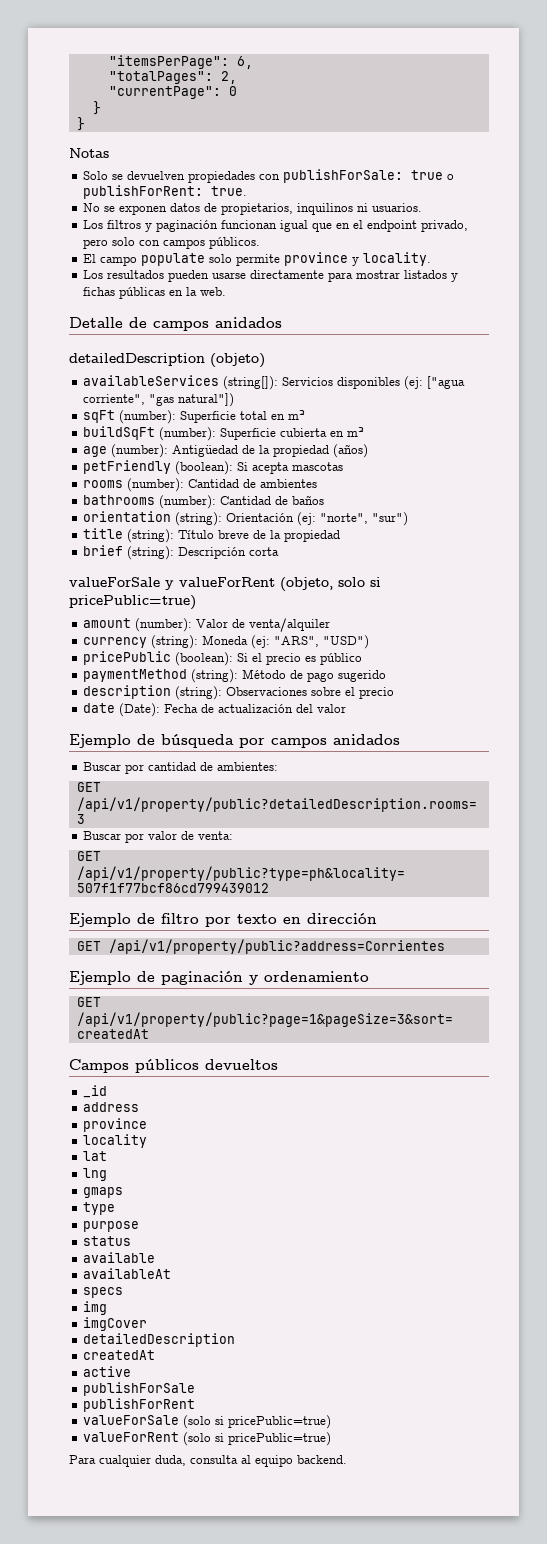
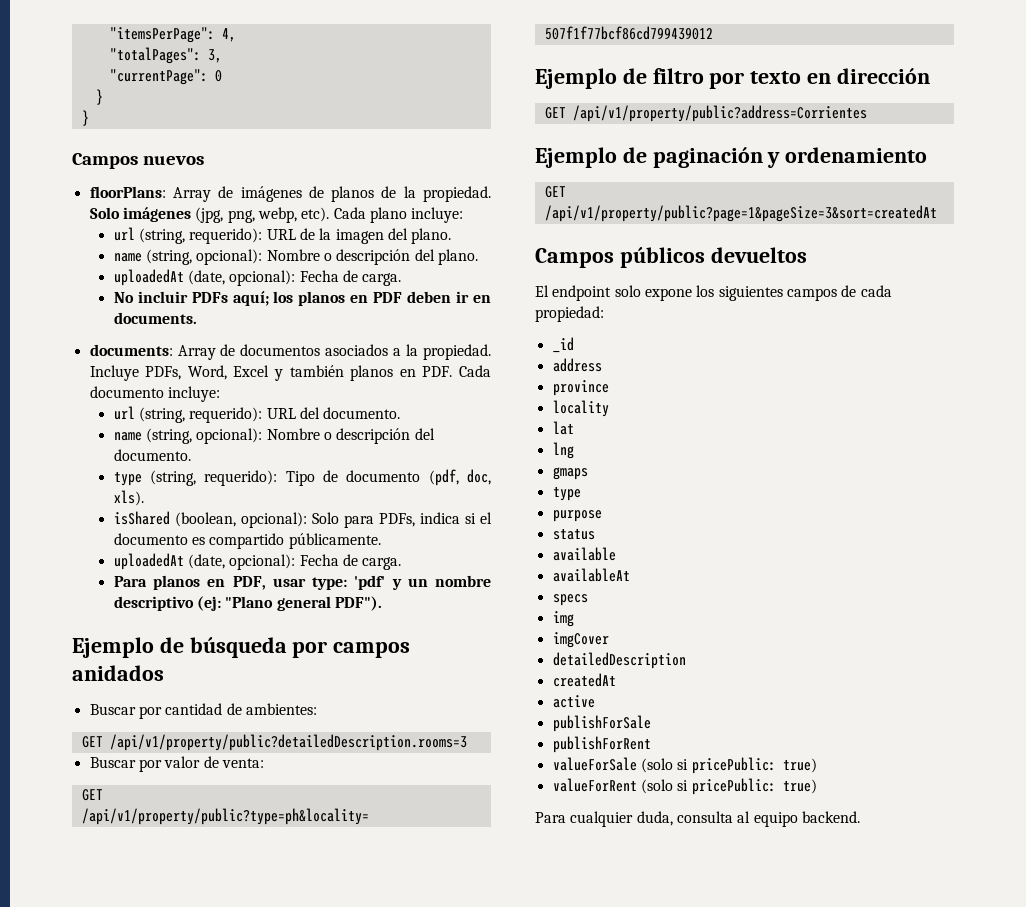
[236,56,253,69] 6, -> [221,28,236,42] 4,
[220,71,237,84] 2, -> [207,49,222,63] 3,
[69,148,109,158] [83,169,455,183] [83,185,248,199] [83,203,423,215] [83,220,469,232] [83,237,261,249] [83,252,432,266] [83,270,459,282] [83,287,227,299] [69,317,282,331] [69,353,265,368] [83,375,466,390] [83,393,235,407] [83,410,306,424] [83,426,365,441] [83,444,369,458] [83,460,344,475] [83,478,318,492] [83,495,325,509] [83,511,409,526] [83,528,341,543] [83,545,280,560] [69,577,381,591] [69,595,196,610] [83,618,331,632] [83,635,370,649] [83,651,363,666] [83,669,387,683] [83,685,395,700] [83,703,347,717] Notas // Solo se devuelven propiedades con publishForSale: true o publishForRent: true. // No se exponen datos de propietarios, inquilinos ni usuarios. // Los filtros y paginación funcionan igual que en el endpoint privado, pero solo con campos públicos. // El campo populate solo permite province y locality. // Los resultados pueden usarse directamente para mostrar listados y fichas públicas en la web. // Detalle de campos anidados // detailedDescription (objeto) // availableServices (string[]): Servicios disponibles (ej: ["agua corriente", "gas natural"]) // sqFt (number): Superficie total en m² // buildSqFt (number): Superficie cubierta en m² // age (number): Antigüedad de la propiedad (años) // petFriendly (boolean): Si acepta mascotas // rooms (number): Cantidad de ambientes // bathrooms (number): Cantidad de baños // orientation (string): Orientación (ej: "norte", "sur") // title (string): Título breve de la propiedad // brief (string): Descripción corta // valueForSale y valueForRent (objeto, solo si pricePublic=true) // amount (number): Valor de venta/alquiler // currency (string): Moneda (ej: "ARS", "USD") // pricePublic (boolean): Si el precio es público // paymentMethod (string): Método de pago sugerido // description (string): Observaciones sobre el precio // date (Date): Fecha de actualización del valor -> [72,153,204,169] [89,186,492,202] [89,207,464,223] [113,227,452,244] [113,249,479,265] [113,269,402,286] [113,291,491,306] [113,312,197,324] [89,344,491,360] [89,365,492,381] [89,386,220,402] [113,406,401,423] [113,428,435,444] [113,449,191,461] [113,469,491,486] [113,490,144,506] [113,511,492,528] [113,533,381,549] [113,553,402,570] [113,575,491,590] [113,596,383,611] Campos nuevos // floorPlans: Array de imágenes de planos de la propiedad. Solo imágenes (jpg, png, webp, etc). Cada plano incluye: // url (string, requerido): URL de la imagen del plano. // name (string, opcional): Nombre o descripción del plano. // uploadedAt (date, opcional): Fecha de carga. // No incluir PDFs aquí; los planos en PDF deben ir en documents. // documents: Array de documentos asociados a la propiedad. Incluye PDFs, Word, Excel y también planos en PDF. Cada documento incluye: // url (string, requerido): URL del documento. // name (string, opcional): Nombre o descripción del documento. // type (string, requerido): Tipo de documento (pdf, doc, xls). // isShared (boolean, opcional): Solo para PDFs, indica si el documento es compartido públicamente. // uploadedAt (date, opcional): Fecha de carga. // Para planos en PDF, usar type: 'pdf' y un nombre descriptivo (ej: "Plano general PDF").
(278, 1064) none -> [535,285,892,301] [535,306,604,322] // El endpoint solo expone los siguientes campos de cada propiedad:
[228,1415,332,1429] pricePublic=true) -> [691,757,817,774] pricePublic: true)
[228,1432,332,1446] pricePublic=true) -> [691,778,817,795] pricePublic: true)

